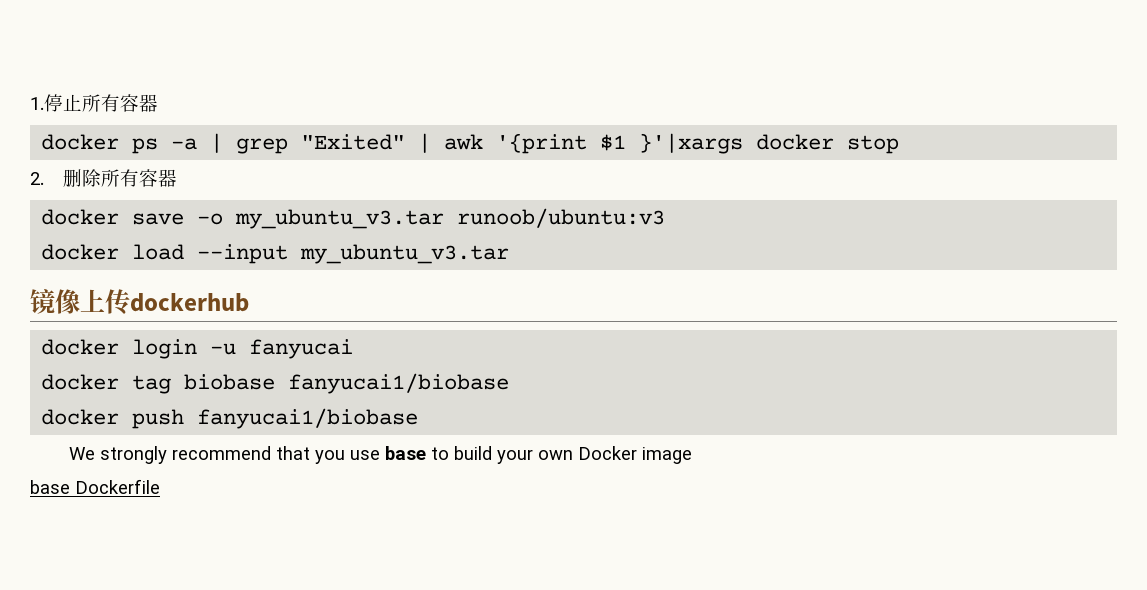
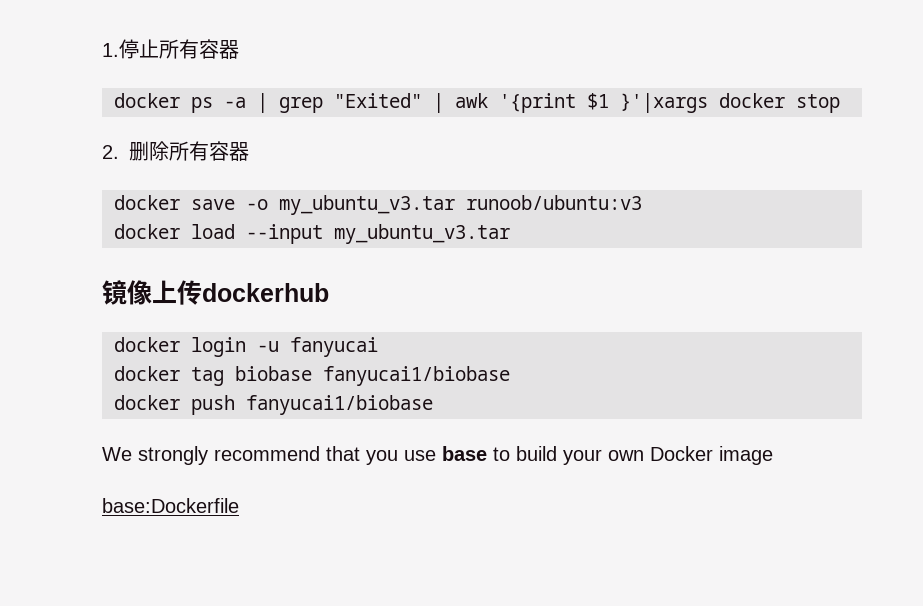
[30,479,160,494] base Dockerfile -> [102,498,239,513] base:Dockerfile

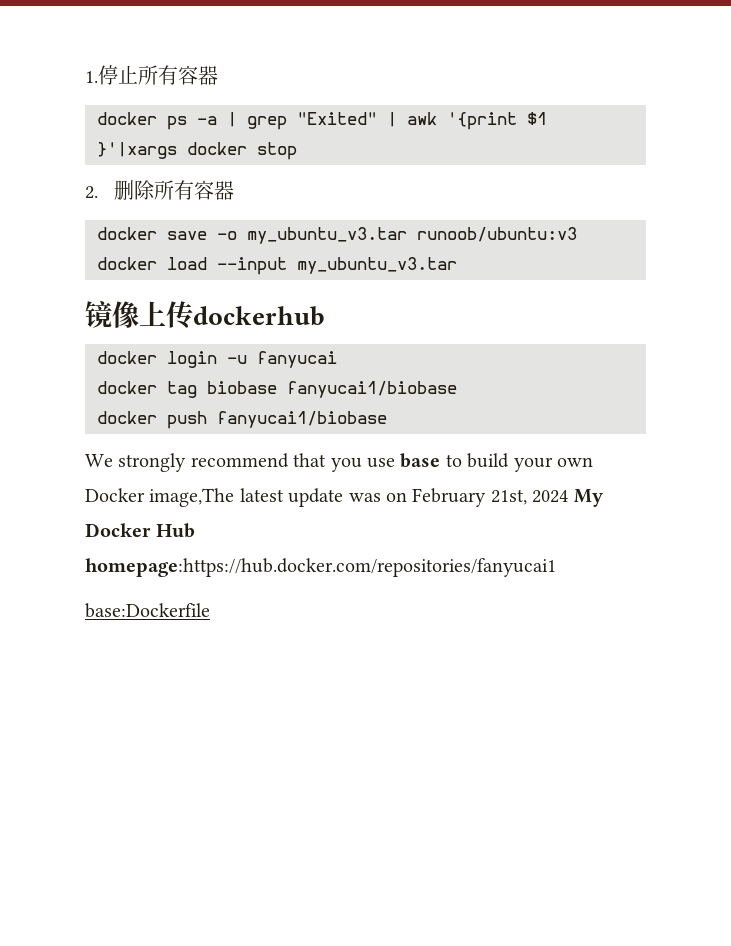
[719,446,773,465] image -> [149,488,604,507] [85,523,196,538] [85,558,556,577] image,The latest update was on February 21st, 2024 My Docker Hub homepage:https://hub.docker.com/repositories/fanyucai1

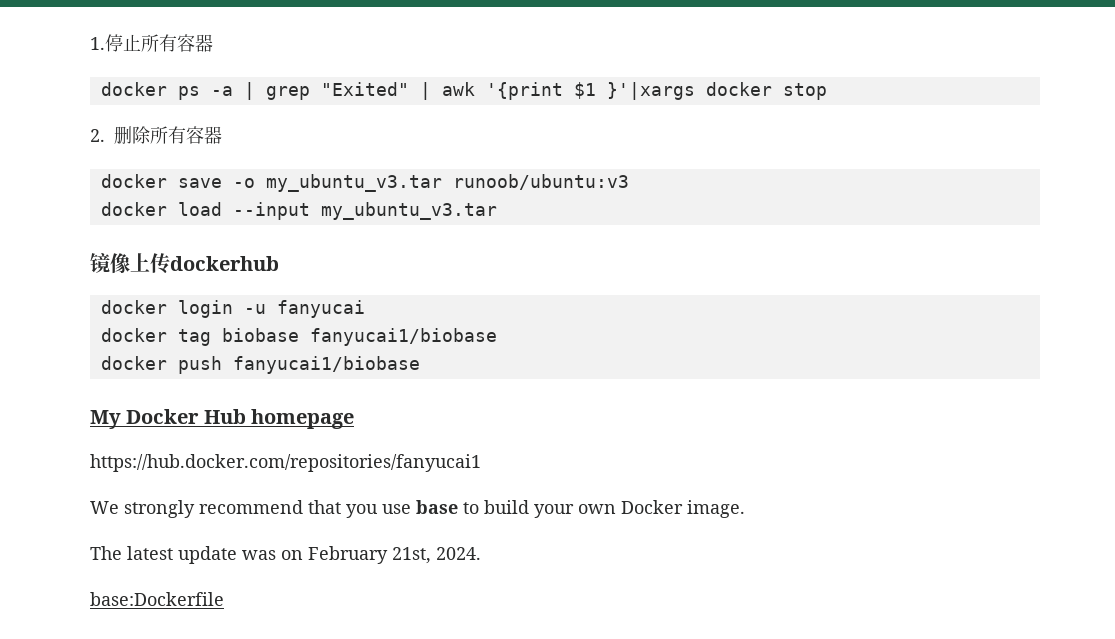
(387, 419) none -> [90,409,355,429] [90,454,481,472] // My Docker Hub homepage // https://hub.docker.com/repositories/fanyucai1
[149,488,235,507] image,The -> [687,500,745,518] [90,546,122,560] image. // The
[532,489,604,507] [85,523,196,538] [85,558,556,577] 2024 My Docker Hub homepage:https://hub.docker.com/repositories/fanyucai1 -> [436,547,481,560] 2024.

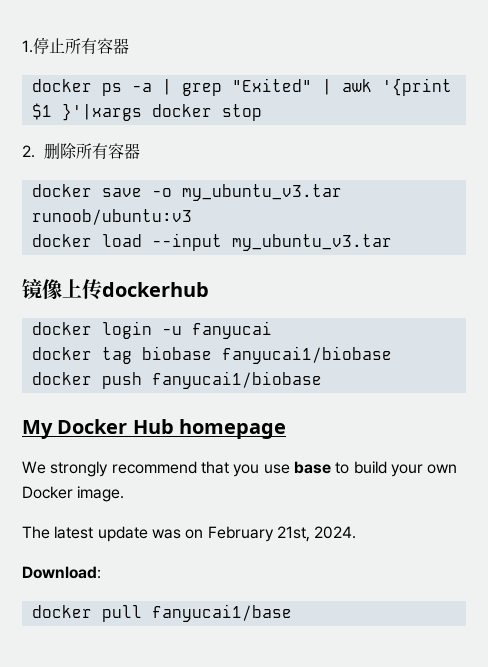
[90,454,481,472] // https://hub.docker.com/repositories/fanyucai1 -> (287, 429) none
[90,592,224,606] base:Dockerfile -> [22,566,101,579] [31,604,292,622] Download: // docker pull fanyucai1/base

